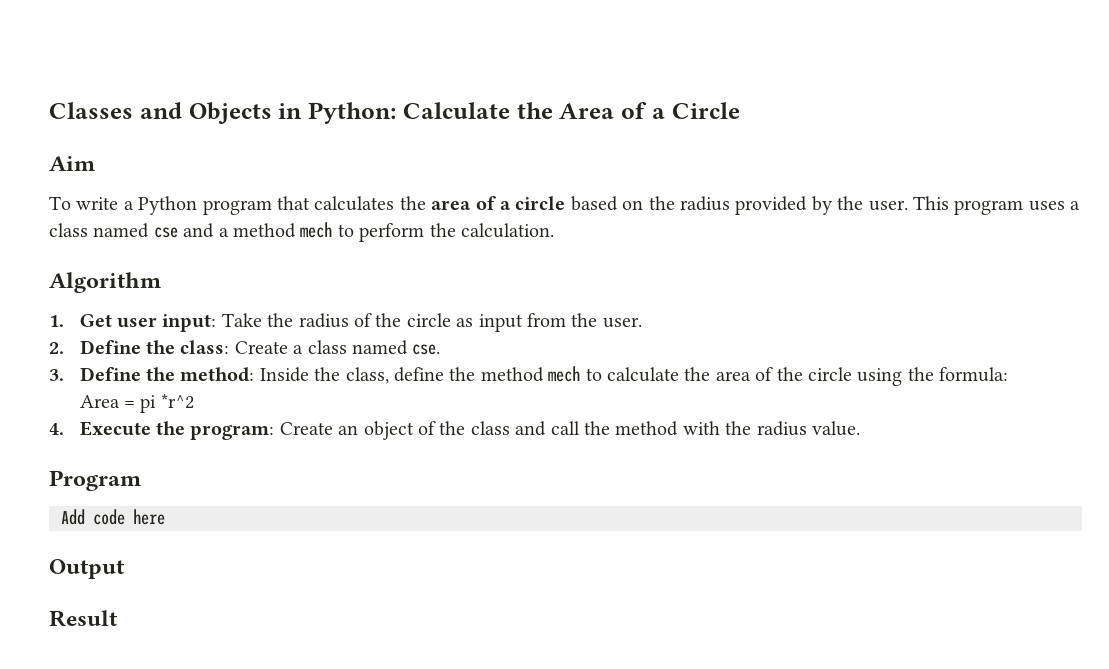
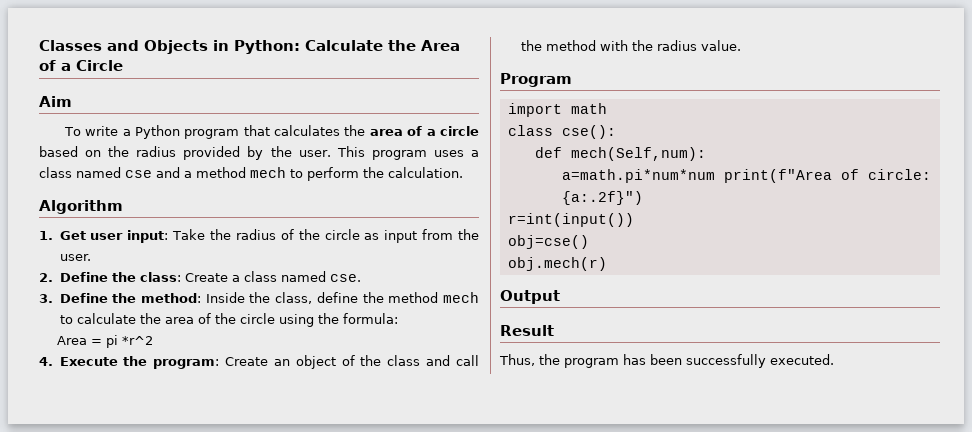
[61,509,165,525] [49,559,125,579] [49,610,118,627] Add code here // Output // Result -> [507,103,607,117] [507,125,616,139] [534,147,706,161] [561,169,931,183] [561,191,643,205] [507,213,634,227] [507,235,589,249] [507,257,607,271] [500,290,560,304] [500,325,554,336] [499,354,834,368] import math // class cse(): // def mech(Self,num): // a=math.pi*num*num print(f"Area of circle: {a:.2f}") // r=int(input()) // obj=cse() // obj.mech(r) // Output // Result // Thus, the program has been successfully executed.

